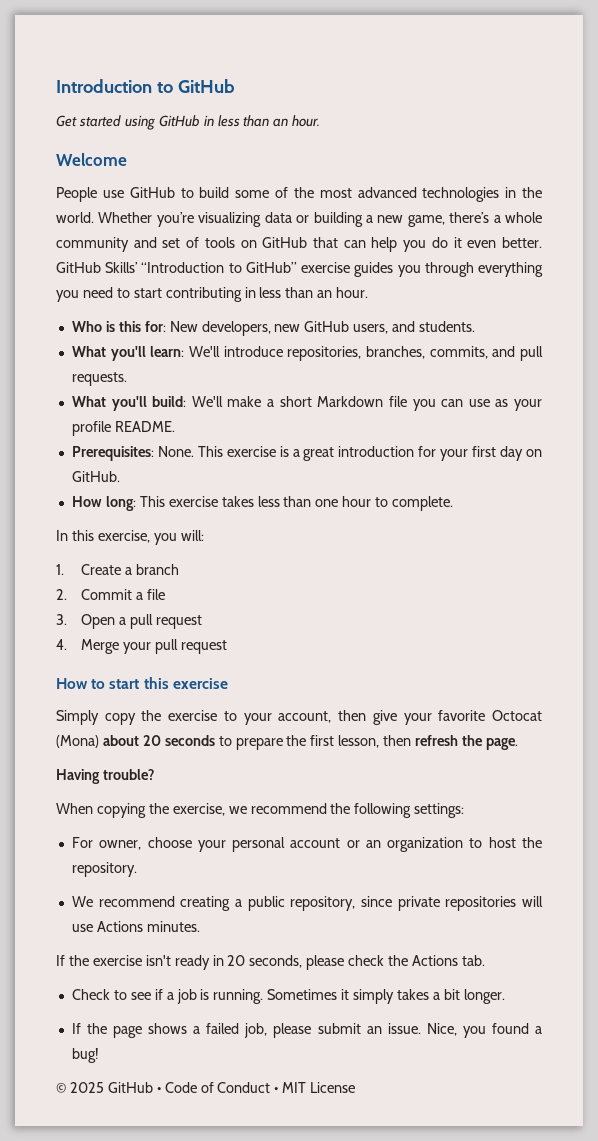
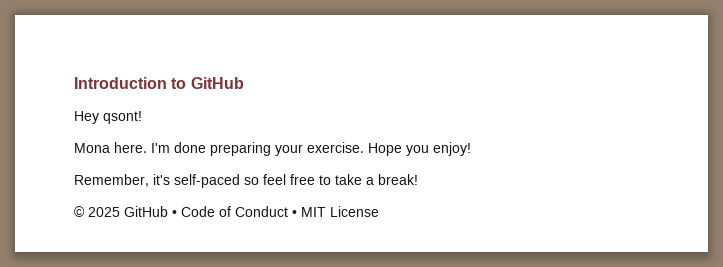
[56,115,321,130] [56,153,127,166] [56,187,542,202] [56,212,542,227] [56,237,542,252] [56,262,543,277] [56,287,369,302] [71,321,476,336] [71,346,543,361] [71,372,127,386] [71,396,543,411] [71,421,175,436] [71,446,542,461] [71,471,120,482] [71,496,454,511] [56,530,204,545] [56,564,180,575] [56,589,166,600] [56,614,202,629] [56,639,227,654] [56,677,228,689] [56,710,543,725] [56,735,518,750] [56,769,154,784] [56,803,465,818] [71,837,542,852] [71,862,137,877] [71,896,543,911] [71,921,200,932] [56,955,485,970] [71,989,505,1004] [71,1023,542,1038] [71,1048,99,1063] Get started using GitHub in less than an hour. // Welcome // People use GitHub to build some of the most advanced technologies in the world. Whether you’re visualizing data or building a new game, there’s a whole community and set of tools on GitHub that can help you do it even better. GitHub Skills’ “Introduction to GitHub” exercise guides you through everything you need to start contributing in less than an hour. // Who is this for: New developers, new GitHub users, and students. // What you'll learn: We'll introduce repositories, branches, commits, and pull requests. // What you'll build: We'll make a short Markdown file you can use as your profile README. // Prerequisites: None. This exercise is a great introduction for your first day on GitHub. // How long: This exercise takes less than one hour to complete. // In this exercise, you will: // 1. Create a branch // 2. Commit a file // 3. Open a pull request // 4. Merge your pull request // How to start this exercise // Simply copy the exercise to your account, then give your favorite Octocat (Mona) about 20 seconds to prepare the first lesson, then refresh the page. // Having trouble? // When copying the exercise, we recommend the following settings: // For owner, choose your personal account or an organization to host the repository. // We recommend creating a public repository, since private repositories will use Actions minutes. // If the exercise isn't ready in 20 seconds, please check the Actions tab. // Check to see if a job is running. Sometimes it simply takes a bit longer. // If the page shows a failed job, please submit an issue. Nice, you found a bug! -> [74,111,142,124] [74,142,471,156] [74,174,418,188] Hey qsont! // Mona here. I'm done preparing your exercise. Hope you enjoy! // Remember, it's self-paced so feel free to take a break!

